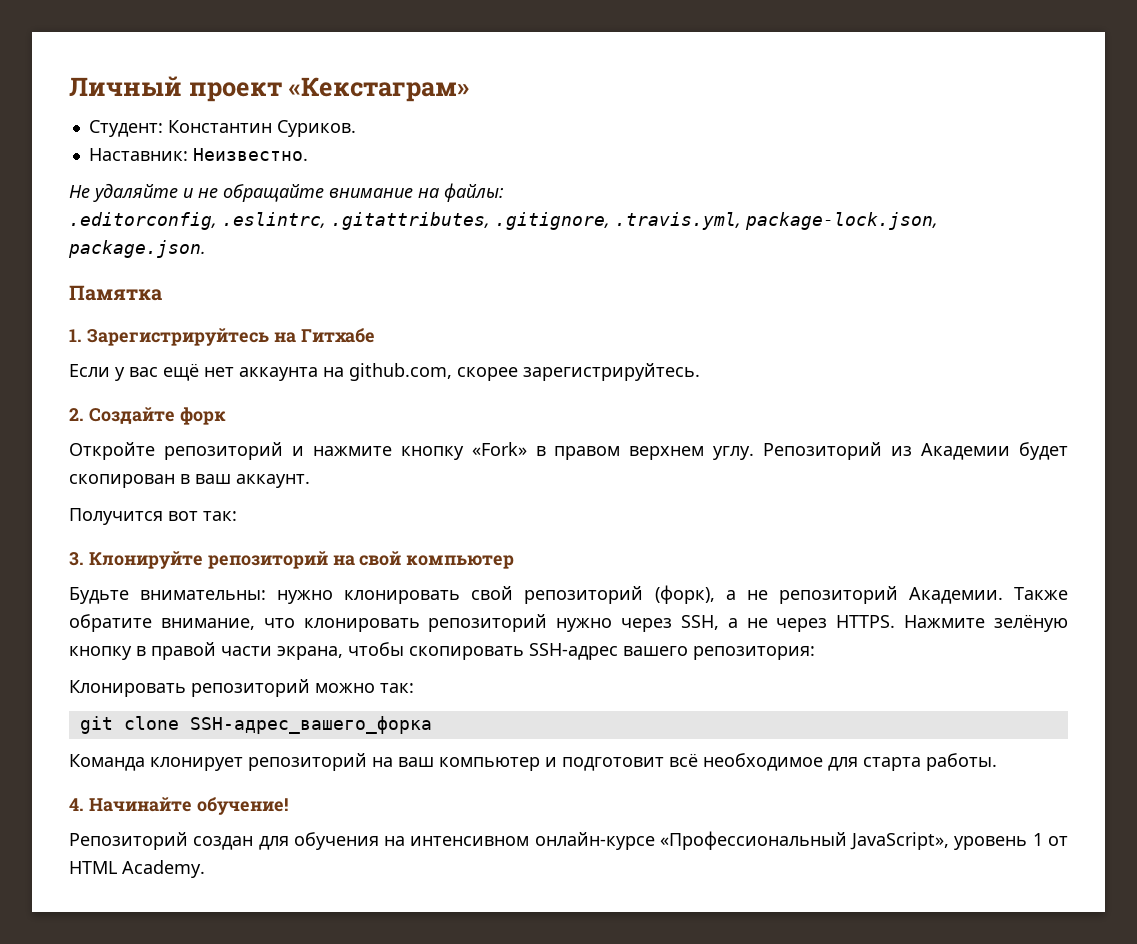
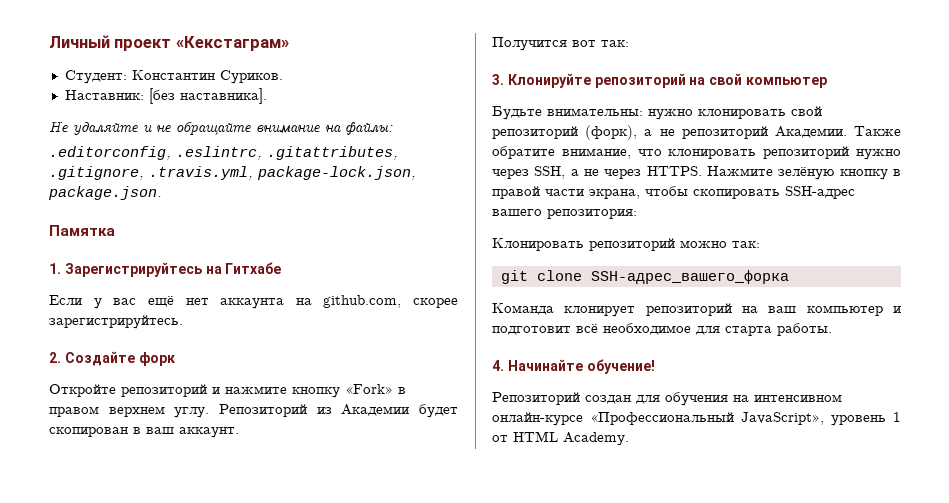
[192,148,308,161] Неизвестно. -> [148,88,267,104] [без наставника].

